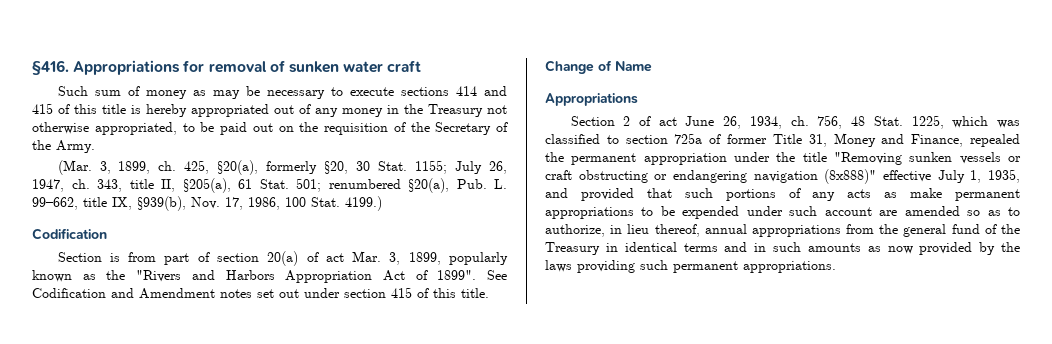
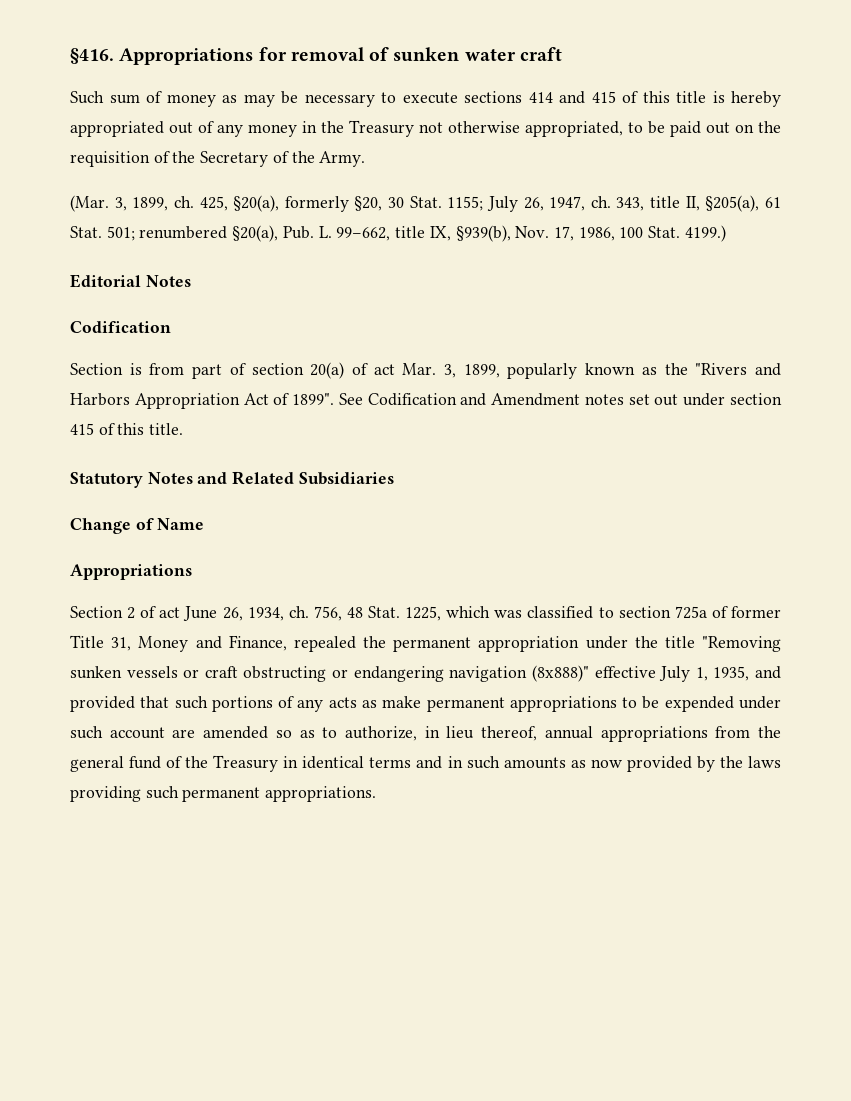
(382, 203) none -> [70,274,191,288] // Editorial Notes
(489, 293) none -> [70,471,394,488] // Statutory Notes and Related Subsidiaries

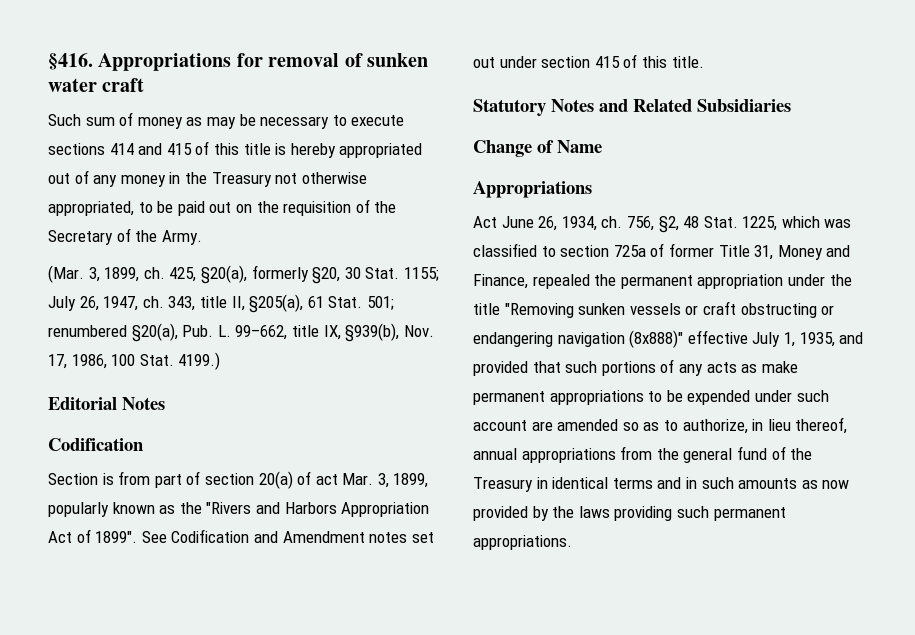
[70,606,181,619] Section 2 of act -> [473,216,497,228] Act
(342, 613) none -> [658,216,679,233] §2,

